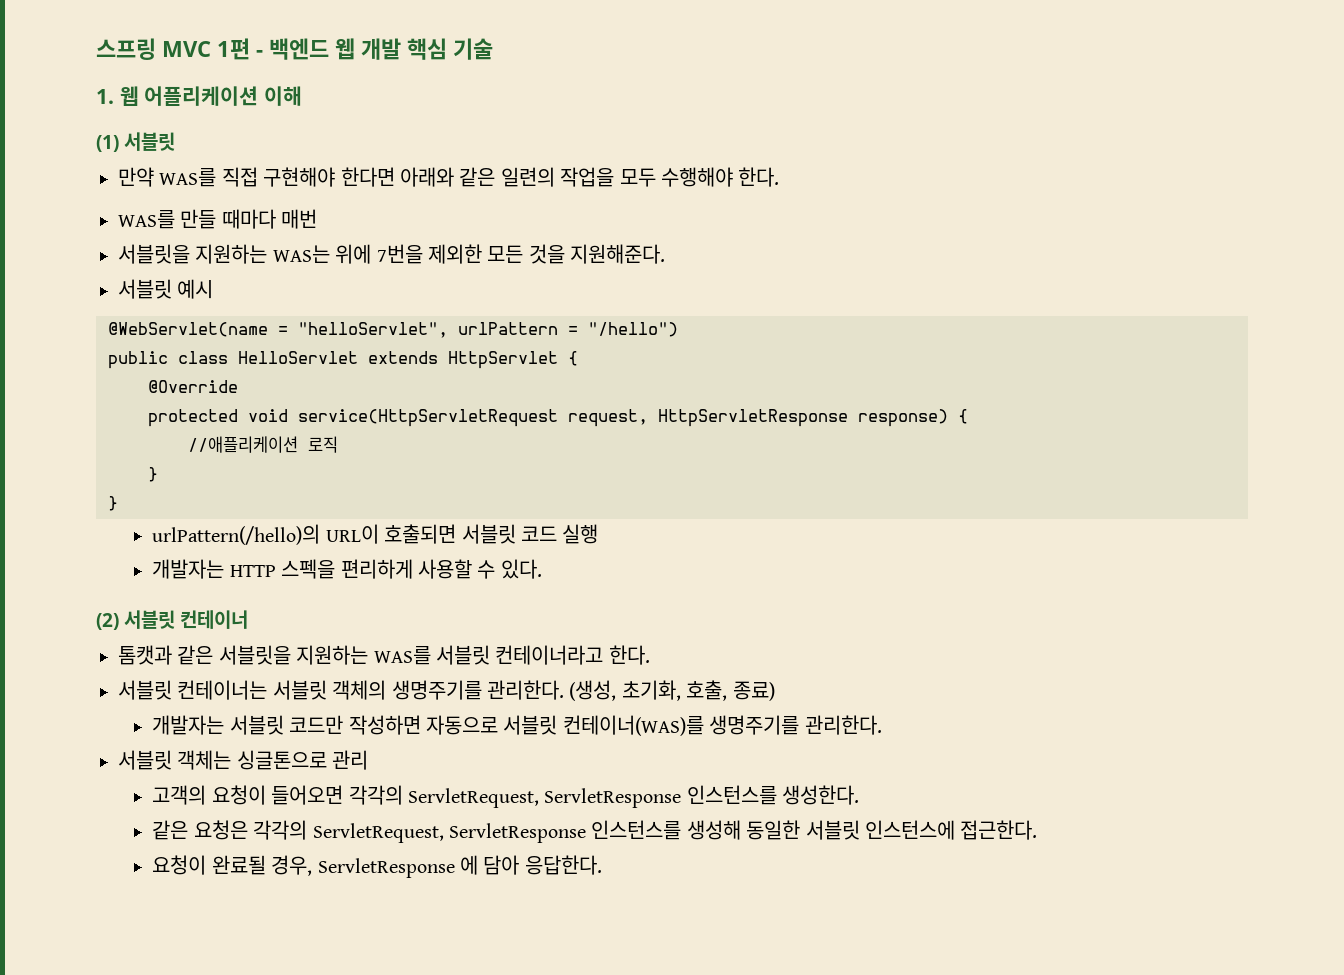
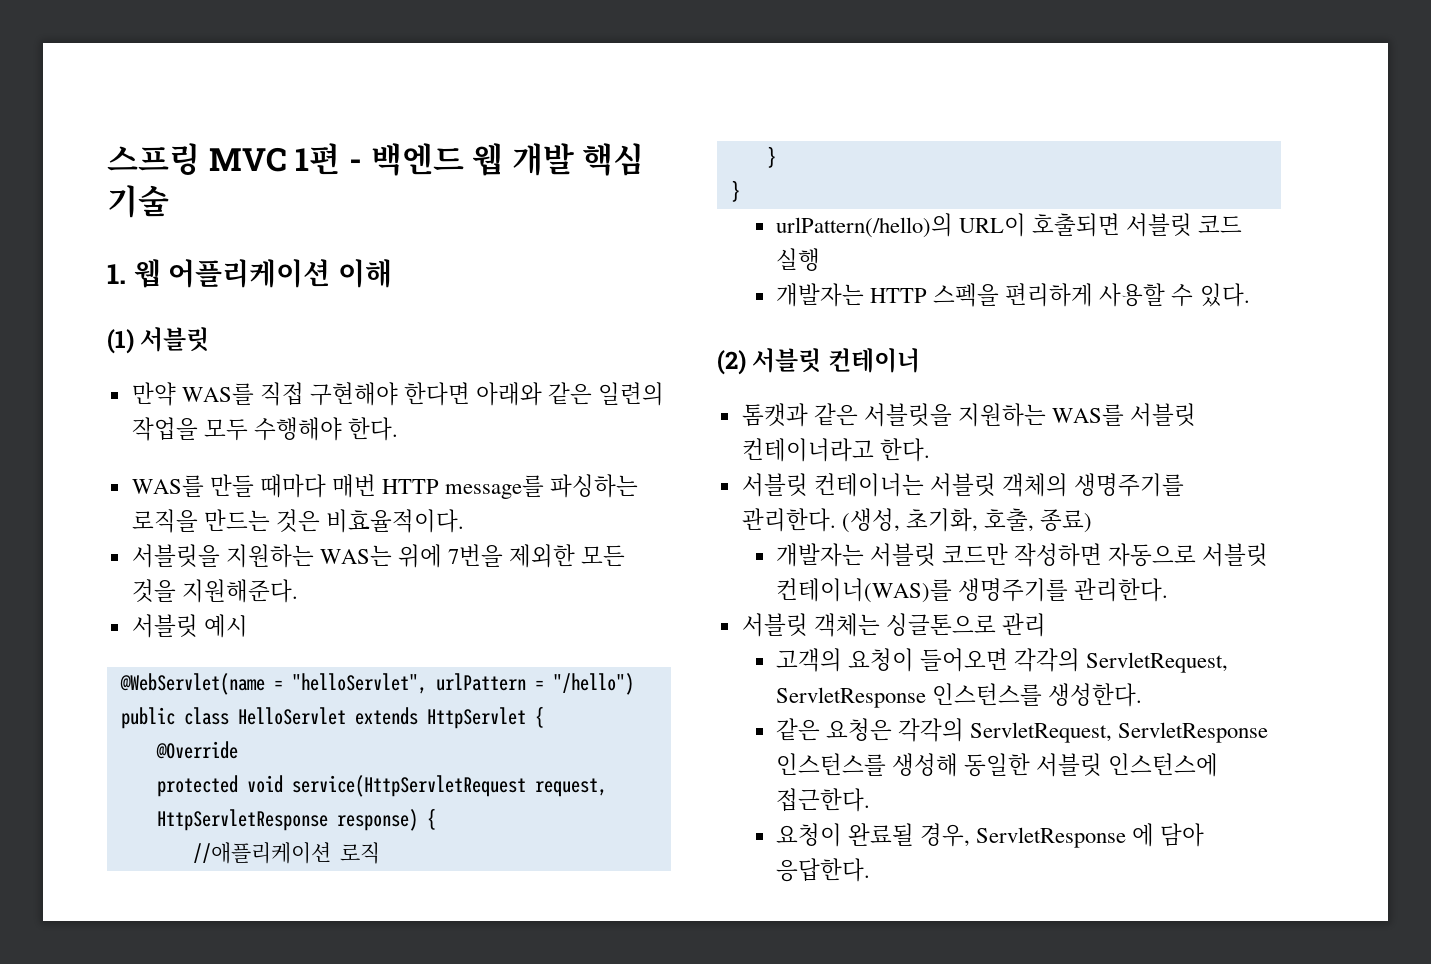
(318, 219) none -> [382,474,639,499] [131,509,464,533] HTTP message를 파싱하는 로직을 만드는 것은 비효율적이다.

